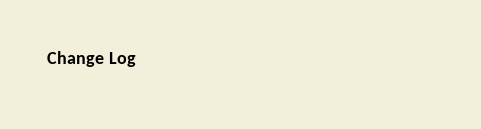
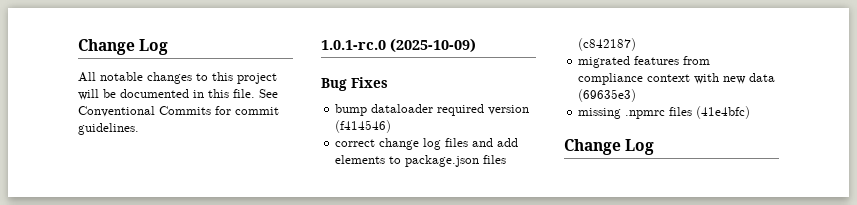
[47,51,136,67] Change Log -> [78,39,169,55] [78,72,277,84] [78,89,278,100] [78,106,279,117] [78,123,139,135] [321,38,476,53] [321,77,388,91] [335,104,530,116] [335,120,392,133] [335,138,519,150] [335,155,507,167] [578,38,637,51] [578,56,711,68] [578,73,776,85] [578,89,637,102] [578,106,751,119] [564,139,655,155] Change Log // All notable changes to this project will be documented in this file. See Conventional Commits for commit guidelines. // 1.0.1-rc.0 (2025-10-09) // Bug Fixes // bump dataloader required version (f414546) // correct change log files and add elements to package.json files (c842187) // migrated features from compliance context with new data (69635e3) // missing .npmrc files (41e4bfc) // Change Log

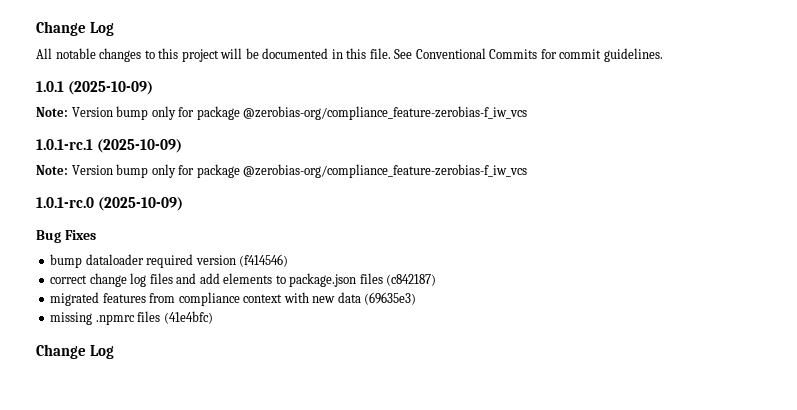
(139, 129) none -> [36,81,153,95] [36,106,528,120] [36,139,182,153] [36,164,528,178] // 1.0.1 (2025-10-09) // Note: Version bump only for package @zerobias-org/compliance_feature-zerobias-f_iw_vcs // 1.0.1-rc.1 (2025-10-09) // Note: Version bump only for package @zerobias-org/compliance_feature-zerobias-f_iw_vcs

